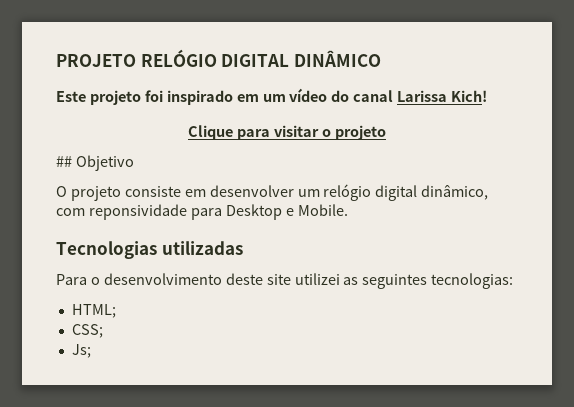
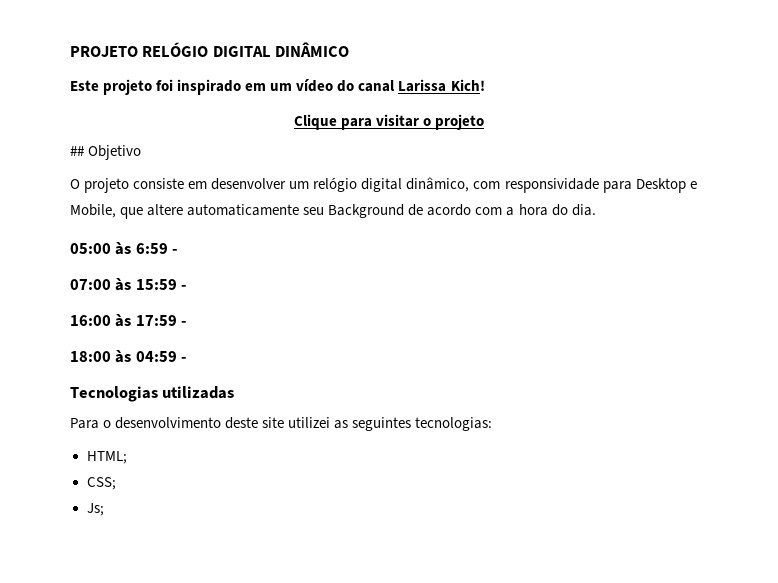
[88,204,187,220] reponsividade -> [504,178,599,193] responsividade
[297,204,348,216] Mobile. -> [70,204,596,219] [70,242,178,255] [70,278,187,291] [70,314,187,327] [70,350,187,363] Mobile, que altere automaticamente seu Background de acordo com a hora do dia. // 05:00 às 6:59 - // 07:00 às 15:59 - // 16:00 às 17:59 - // 18:00 às 04:59 -

